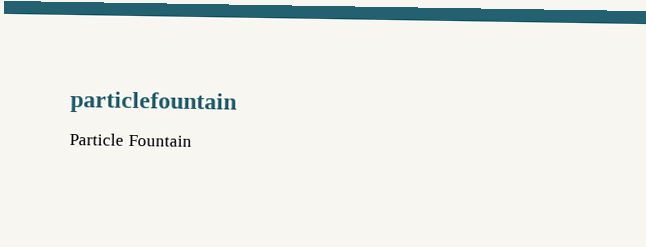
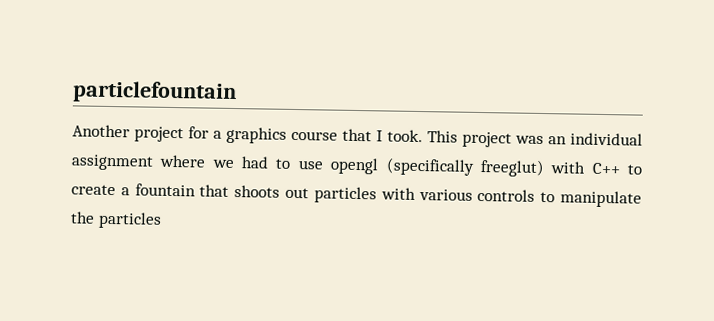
[69,132,192,147] Particle Fountain -> [72,124,643,148] [71,154,643,178] [71,183,642,208] [70,211,162,229] Another project for a graphics course that I took. This project was an individual assignment where we had to use opengl (specifically freeglut) with C++ to create a fountain that shoots out particles with various controls to manipulate the particles

